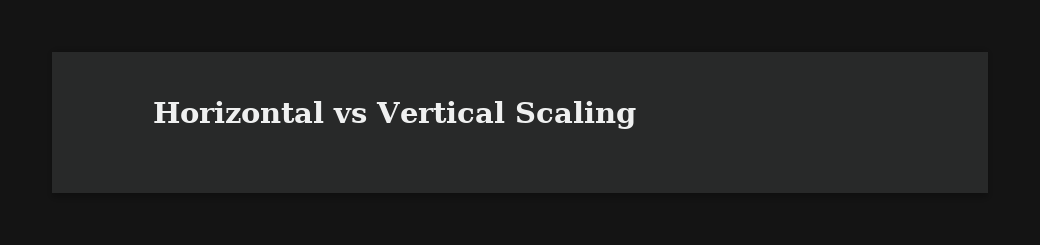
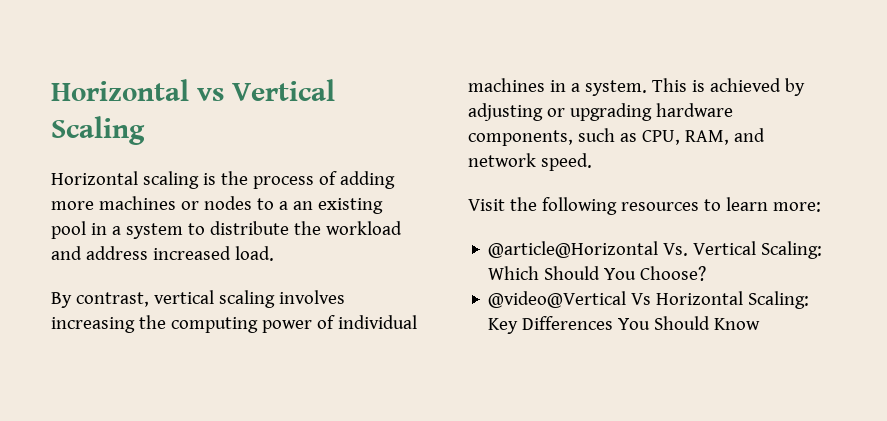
(636, 115) none -> [51,171,395,189] [51,196,383,214] [51,221,402,239] [51,246,274,261] [51,290,345,308] [51,315,417,333] [468,78,805,96] [468,103,733,121] [468,128,765,146] [468,153,592,171] [468,197,821,215] [488,241,823,259] [488,266,707,281] [488,291,810,309] [488,316,761,334] // Horizontal scaling is the process of adding more machines or nodes to a an existing pool in a system to distribute the workload and address increased load. // By contrast, vertical scaling involves increasing the computing power of individual machines in a system. This is achieved by adjusting or upgrading hardware components, such as CPU, RAM, and network speed. // Visit the following resources to learn more: // @article@Horizontal Vs. Vertical Scaling: Which Should You Choose? // @video@Vertical Vs Horizontal Scaling: Key Differences You Should Know

